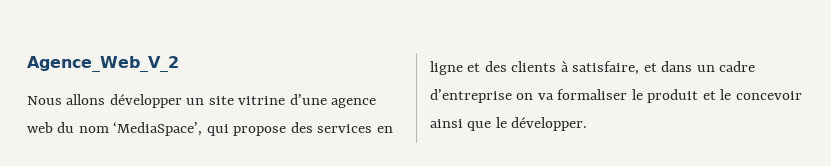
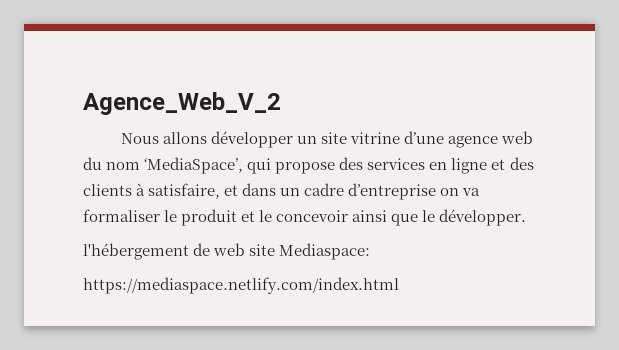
(588, 124) none -> [83,243,371,260] [83,277,399,294] // l'hébergement de web site Mediaspace: // https://mediaspace.netlify.com/index.html

